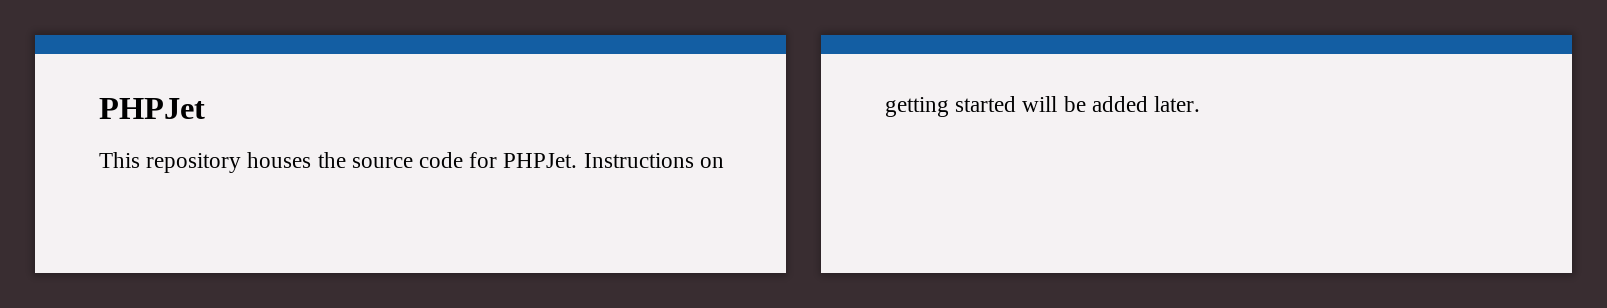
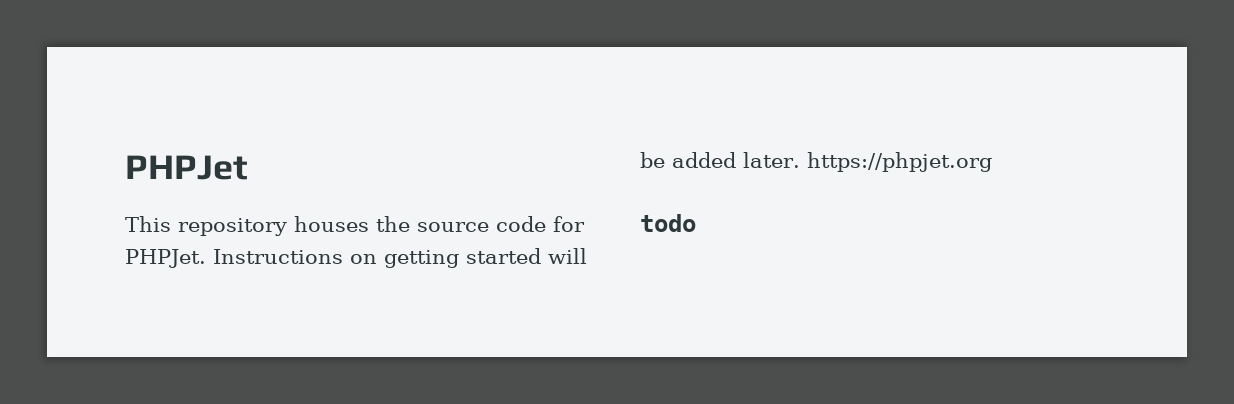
(1201, 104) none -> [806,152,992,172] [640,214,696,232] https://phpjet.org // todo

